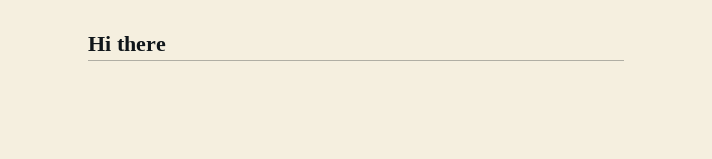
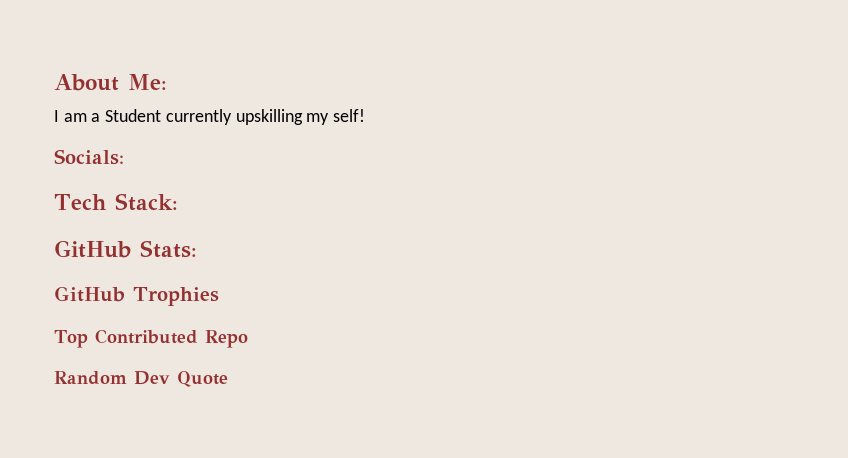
[88,36,166,51] Hi there -> [54,74,167,91] [54,109,366,125] [54,149,124,165] [54,193,178,211] [54,240,197,258] [54,286,219,306] [54,329,248,348] [54,371,228,387] About Me: // I am a Student currently upskilling my self! // Socials: // Tech Stack: // GitHub Stats: // GitHub Trophies // Top Contributed Repo // Random Dev Quote

